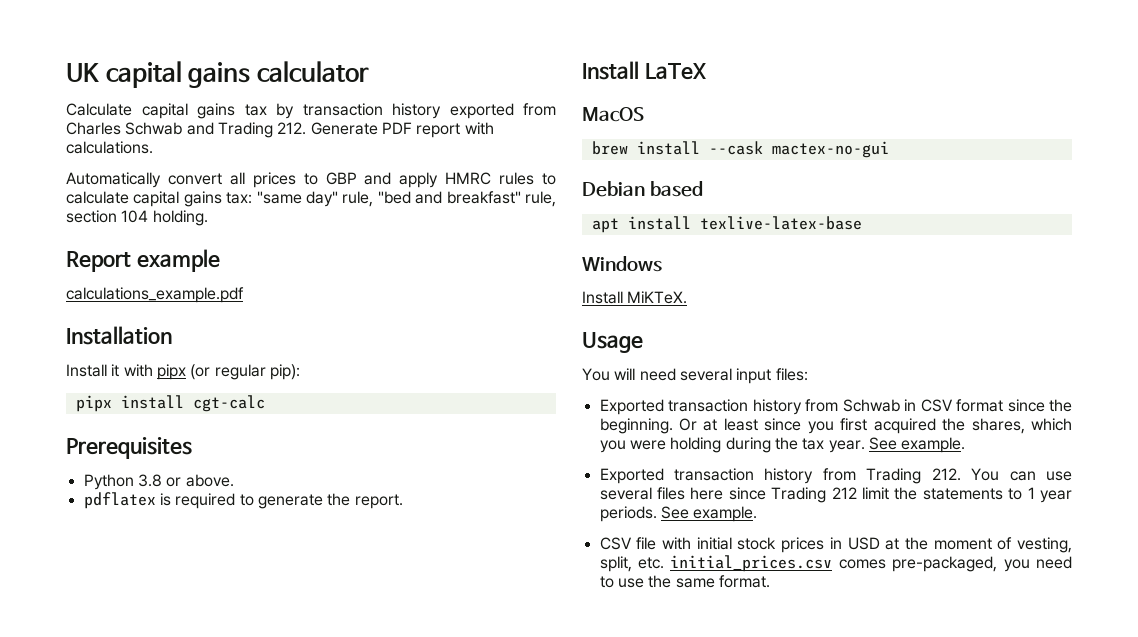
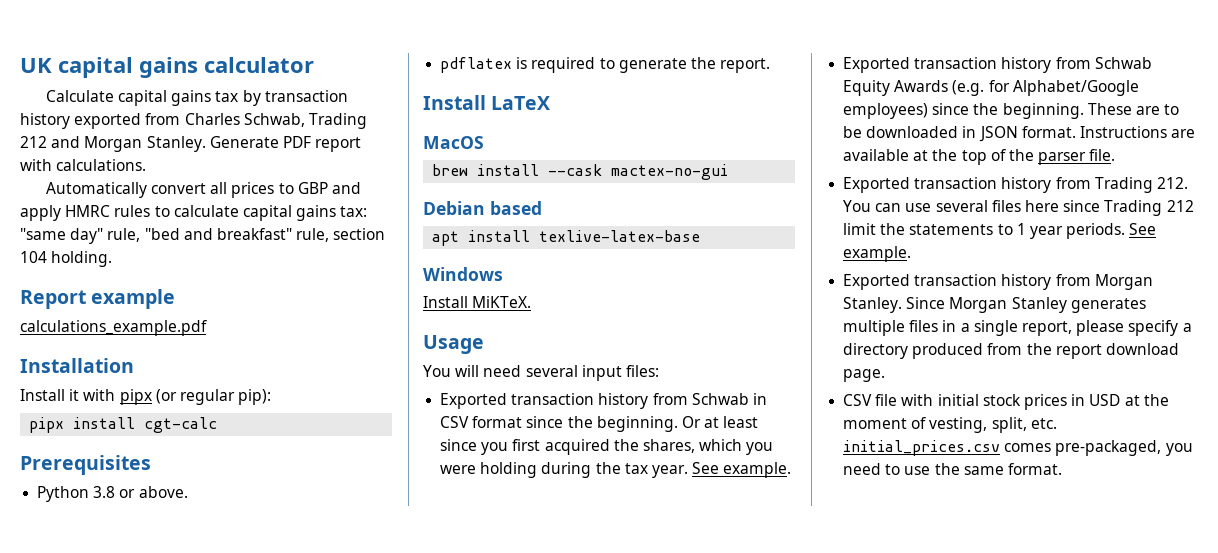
[125,122,307,138] Schwab and Trading 212. -> [243,113,367,129] [20,136,206,152] Schwab, Trading 212 and Morgan Stanley.
(966, 445) none -> [843,57,1152,73] [843,80,1139,96] [843,103,1180,119] [843,126,1196,142] [843,149,1116,165] // Exported transaction history from Schwab Equity Awards (e.g. for Alphabet/Google employees) since the beginning. These are to be downloaded in JSON format. Instructions are available at the top of the parser file.
(758, 514) none -> [843,274,1153,290] [843,297,1146,313] [843,320,1192,336] [843,343,1179,359] [843,369,886,382] // Exported transaction history from Morgan Stanley. Since Morgan Stanley generates multiple files in a single report, please specify a directory produced from the report download page.

